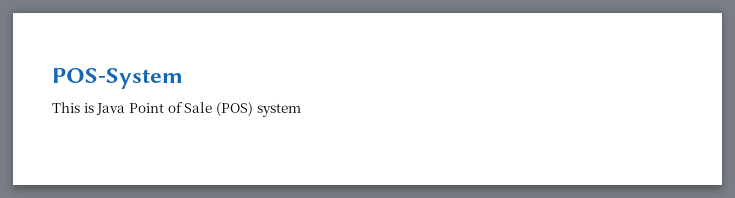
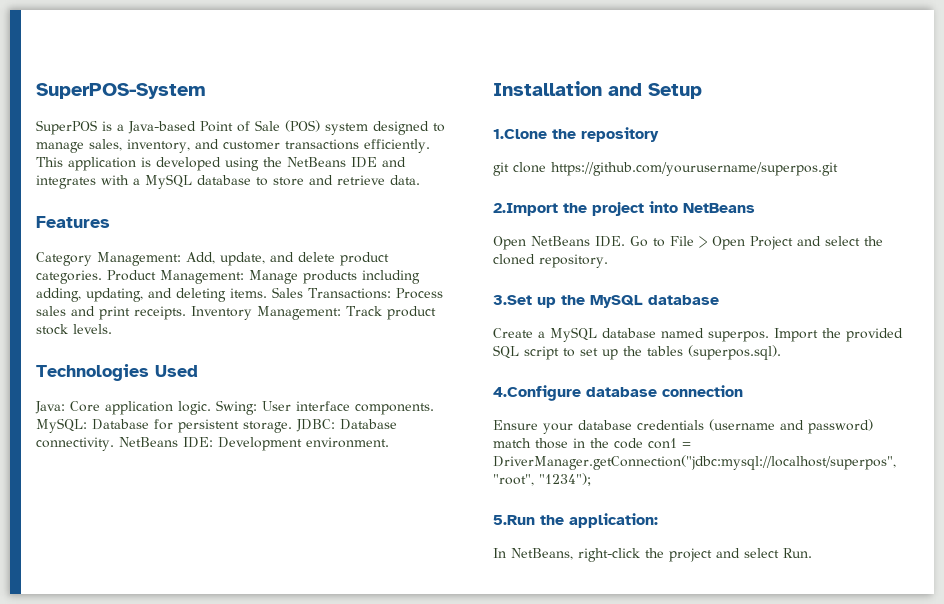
[52,68,183,89] [52,102,126,115] POS-System // This is Java -> [36,83,206,99] [36,120,196,135] SuperPOS-System // SuperPOS is a Java-based
(301, 110) none -> [373,121,445,135] [36,139,430,153] [36,157,406,171] [36,174,420,189] [36,216,110,228] [36,252,389,266] [36,270,420,284] [36,287,443,302] [36,306,436,320] [36,324,112,335] [36,364,198,381] [35,400,434,415] [36,418,397,433] [36,437,389,451] [493,81,702,99] [493,127,659,142] [493,162,838,176] [493,201,755,216] [493,236,883,250] [493,254,608,268] [493,295,719,308] [493,327,903,342] [493,345,781,360] [493,385,743,401] [493,419,873,434] [493,438,691,449] [493,455,896,470] [493,473,591,486] [493,513,658,528] [493,548,812,562] designed to manage sales, inventory, and customer transactions efficiently. This application is developed using the NetBeans IDE and integrates with a MySQL database to store and retrieve data. // Features // Category Management: Add, update, and delete product categories. Product Management: Manage products including adding, updating, and deleting items. Sales Transactions: Process sales and print receipts. Inventory Management: Track product stock levels. // Technologies Used // Java: Core application logic. Swing: User interface components. MySQL: Database for persistent storage. JDBC: Database connectivity. NetBeans IDE: Development environment. // Installation and Setup // 1.Clone the repository // git clone https://github.com/yourusername/superpos.git // 2.Import the project into NetBeans // Open NetBeans IDE. Go to File > Open Project and select the cloned repository. // 3.Set up the MySQL database // Create a MySQL database named superpos. Import the provided SQL script to set up the tables (superpos.sql). // 4.Configure database connection // Ensure your database credentials (username and password) match those in the code con1 = DriverManager.getConnection("jdbc:mysql://localhost/superpos", "root", "1234"); // 5.Run the application: // In NetBeans, right-click the project and select Run.

